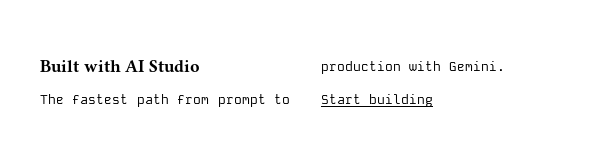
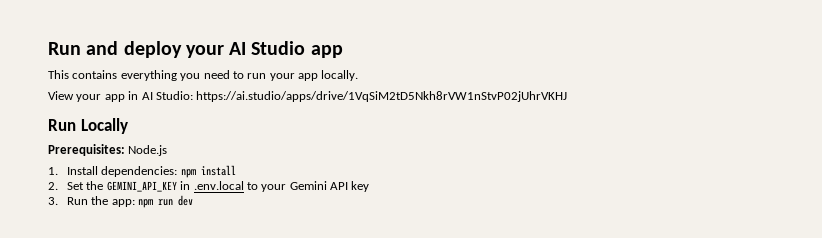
[40,60,201,72] [40,94,290,107] [321,61,505,74] [321,94,433,107] Built with AI Studio // The fastest path from prompt to production with Gemini. // Start building -> [48,41,343,58] [48,70,359,81] [48,91,568,102] [48,118,128,134] [48,144,168,156] [48,165,236,178] [48,181,370,192] [48,195,194,208] Run and deploy your AI Studio app // This contains everything you need to run your app locally. // View your app in AI Studio: https://ai.studio/apps/drive/1VqSiM2tD5Nkh8rVW1nStvP02jUhrVKHJ // Run Locally // Prerequisites: Node.js // 1. Install dependencies: npm install // 2. Set the GEMINI_API_KEY in .env.local to your Gemini API key // 3. Run the app: npm run dev

